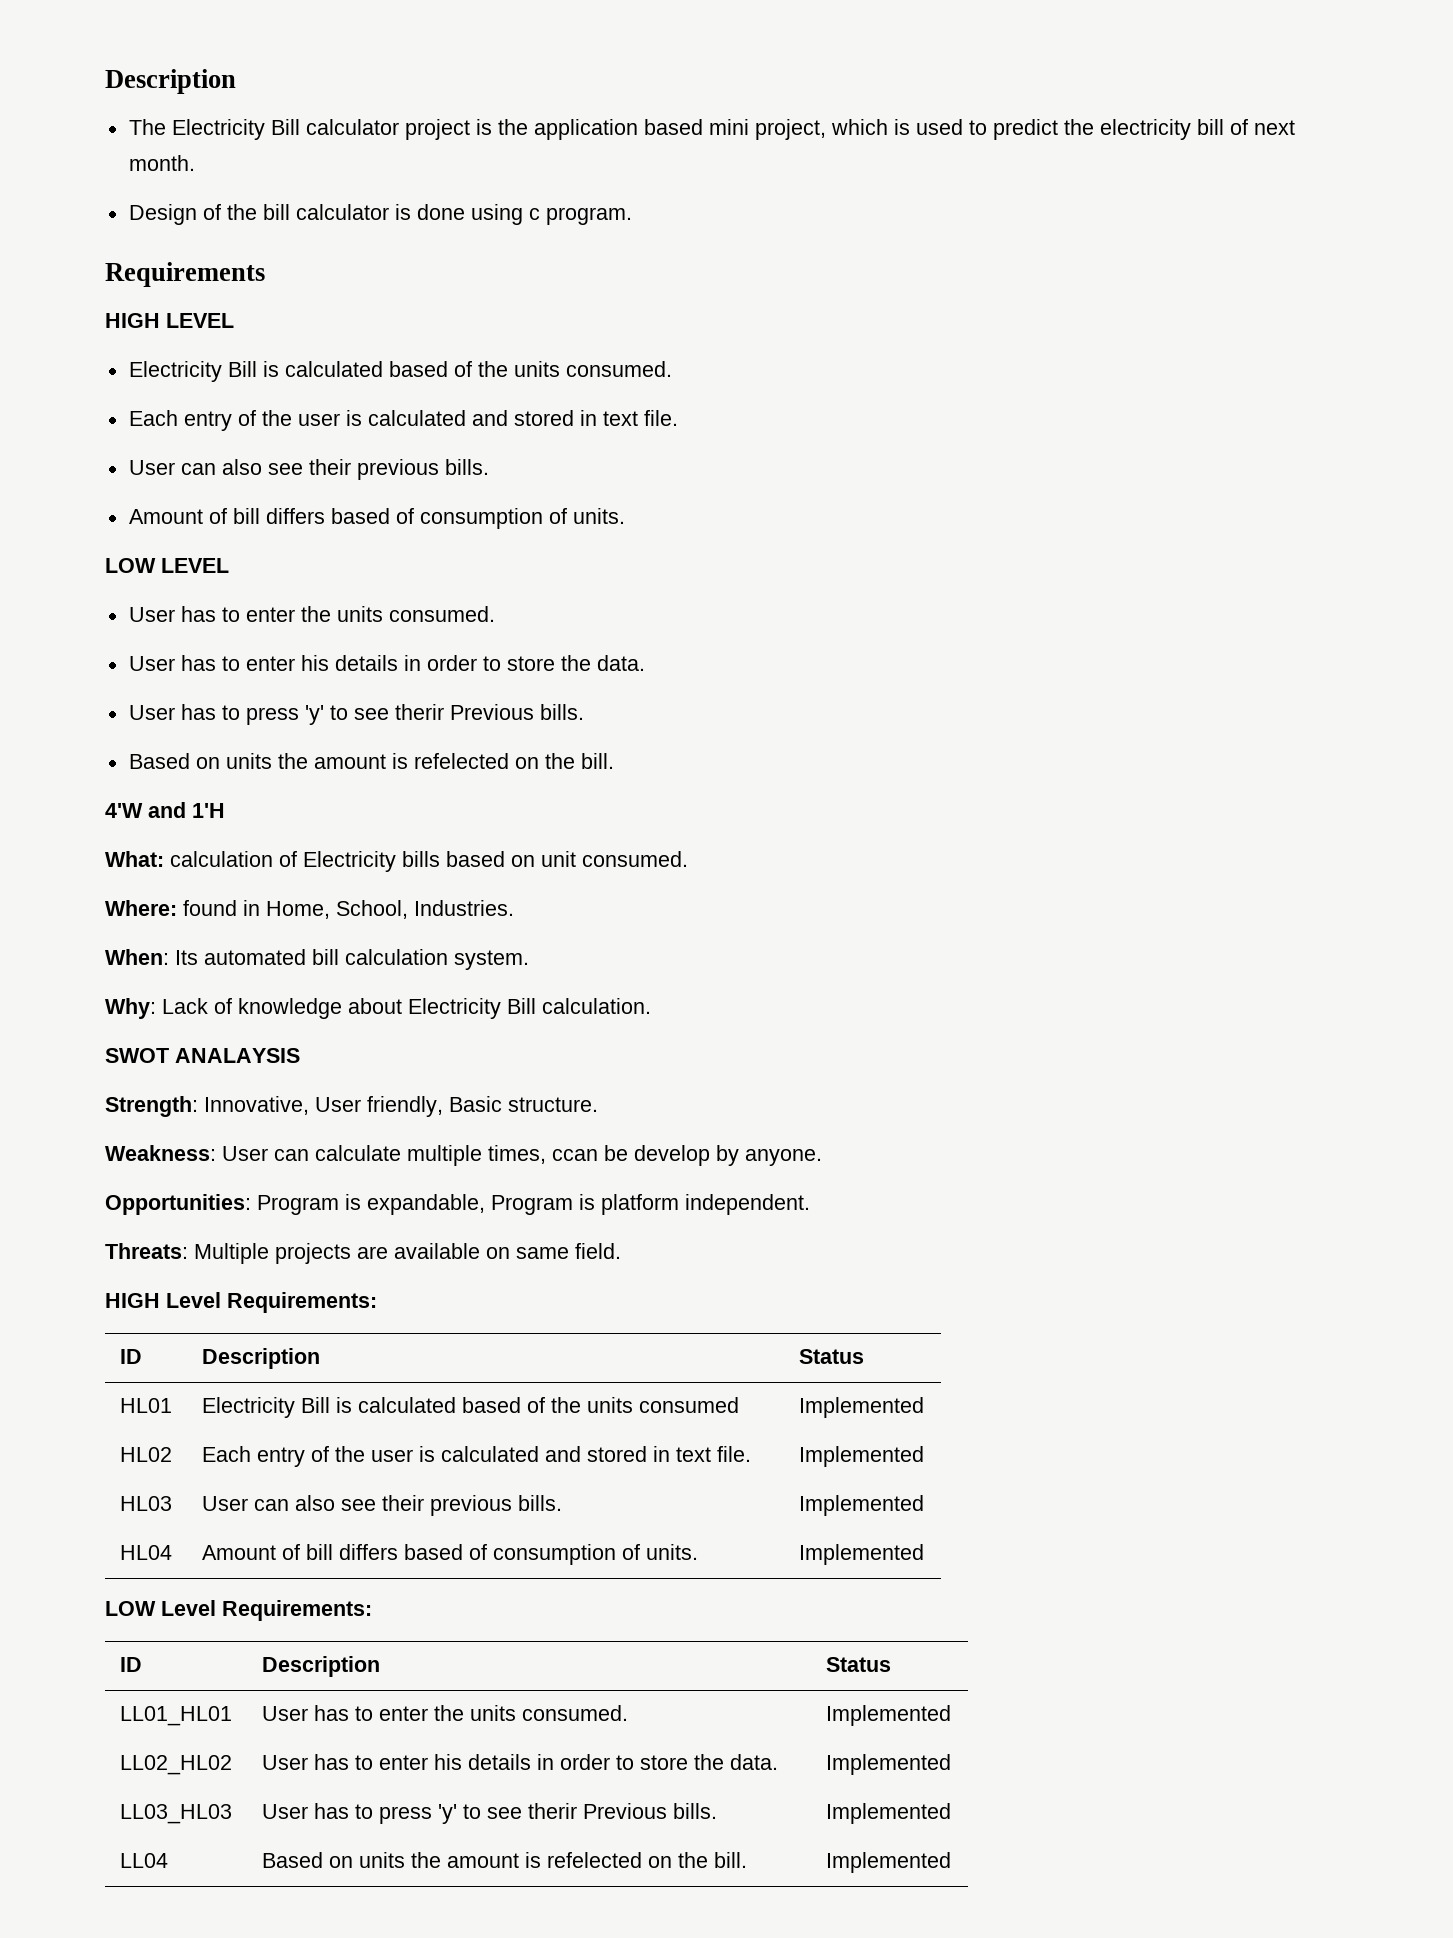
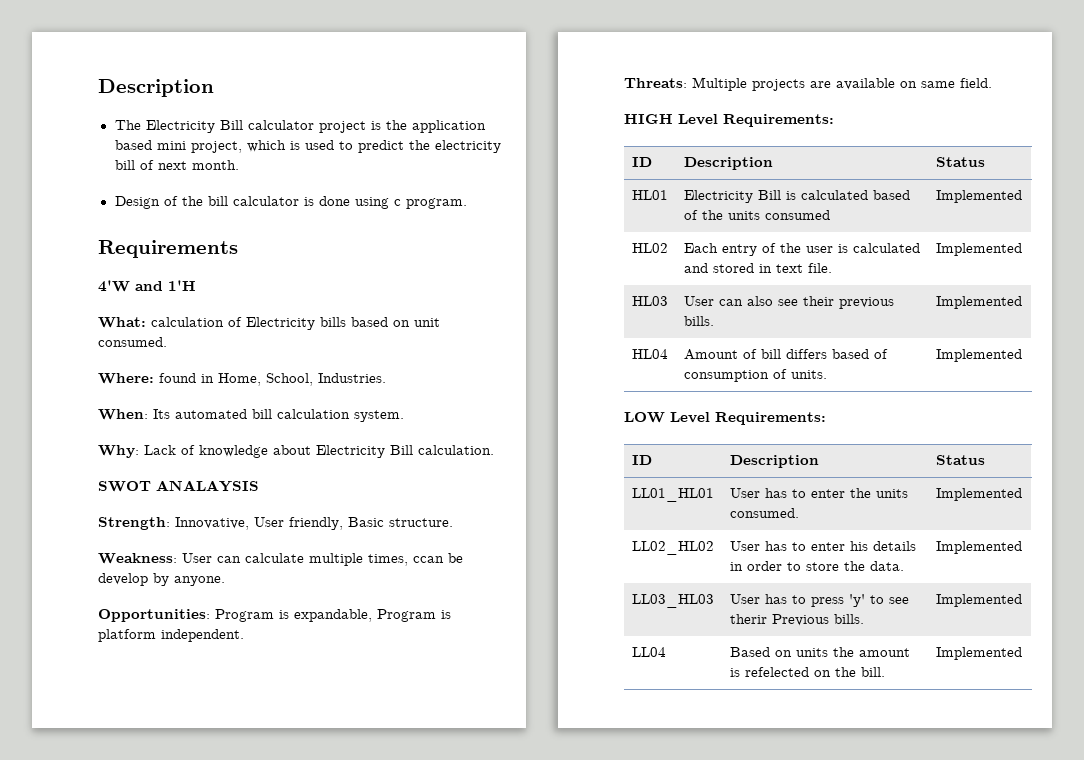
[105,313,234,328] [128,361,672,382] [128,410,678,431] [128,459,489,480] [128,508,625,529] [105,558,229,573] [128,606,495,622] [128,655,645,671] [128,704,584,725] [128,753,614,769] // HIGH LEVEL // Electricity Bill is calculated based of the units consumed. // Each entry of the user is calculated and stored in text file. // User can also see their previous bills. // Amount of bill differs based of consumption of units. // LOW LEVEL // User has to enter the units consumed. // User has to enter his details in order to store the data. // User has to press 'y' to see therir Previous bills. // Based on units the amount is refelected on the bill. -> (238, 249) none

